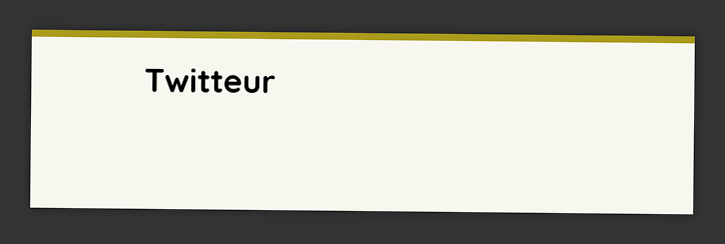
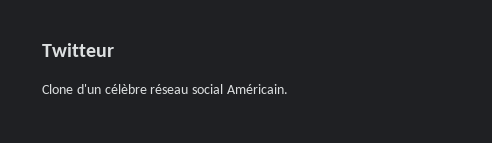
(276, 80) none -> [42,84,288,94] // Clone d'un célèbre réseau social Américain.

